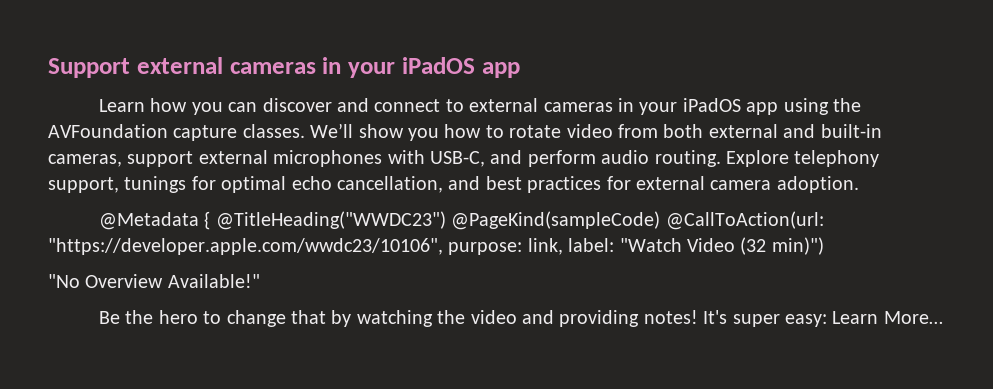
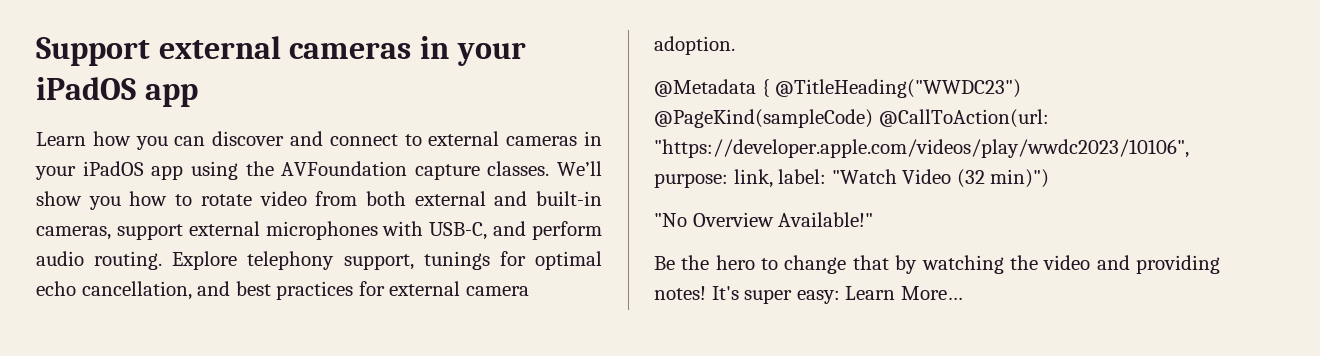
[48,238,443,255] "https://developer.apple.com/wwdc23/10106", -> [654,139,1189,158] "https://developer.apple.com/videos/play/wwdc2023/10106",

